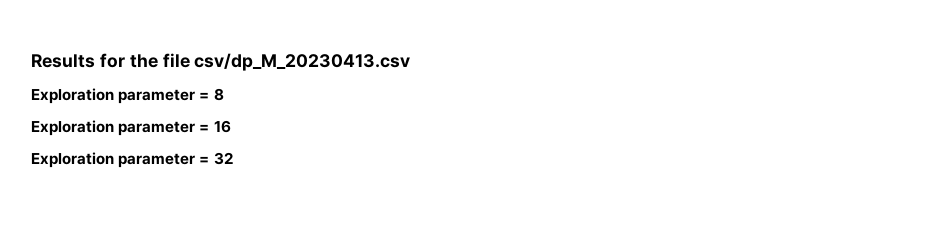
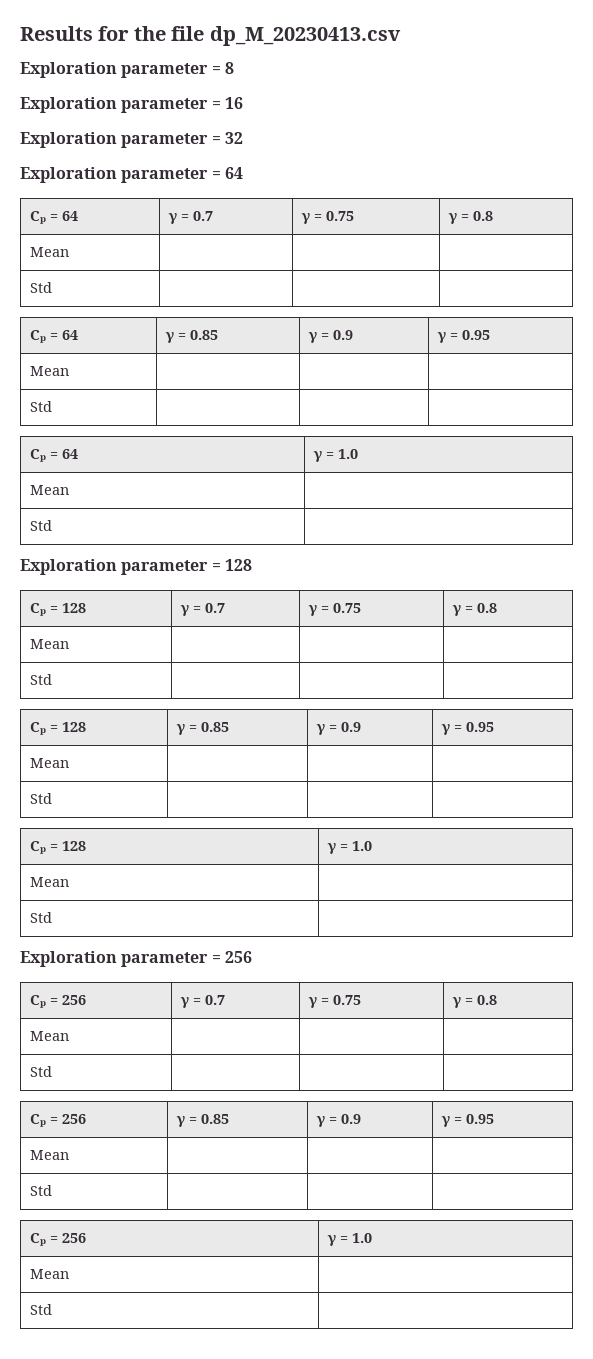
[194,53,411,71] csv/dp_M_20230413.csv -> [209,26,401,46] dp_M_20230413.csv
(233, 158) none -> [20,167,243,183] [29,211,78,224] [167,211,213,224] [300,211,354,224] [447,211,493,224] [29,247,69,257] [29,282,52,293] [29,330,78,343] [164,330,218,343] [307,330,353,343] [436,330,490,343] [29,366,69,376] [29,401,52,412] [29,449,78,462] [312,449,358,462] [29,485,69,495] [29,520,52,531] [20,559,252,575] [29,603,86,616] [179,603,225,616] [307,603,361,616] [451,603,497,616] [29,639,69,649] [29,674,52,685] [29,722,86,735] [175,722,229,735] [315,722,361,735] [440,722,494,735] [29,758,69,768] [29,793,52,804] [29,841,86,854] [326,841,372,854] [29,877,69,887] [29,912,52,923] [20,951,252,967] [29,995,86,1008] [179,995,225,1008] [307,995,361,1008] [451,995,497,1008] [29,1031,69,1041] [29,1066,52,1077] [29,1114,86,1127] [175,1114,229,1127] [315,1114,361,1127] [440,1114,494,1127] [29,1150,69,1160] [29,1185,52,1196] [29,1233,86,1246] [326,1233,372,1246] [29,1269,69,1279] [29,1304,52,1315] // Exploration parameter = 64 // Cₚ = 64 | γ = 0.7 | γ = 0.75 | γ = 0.8 // Mean | | | // Std | | | // Cₚ = 64 | γ = 0.85 | γ = 0.9 | γ = 0.95 // Mean | | | // Std | | | // Cₚ = 64 | γ = 1.0 // Mean | // Std | // Exploration parameter = 128 // Cₚ = 128 | γ = 0.7 | γ = 0.75 | γ = 0.8 // Mean | | | // Std | | | // Cₚ = 128 | γ = 0.85 | γ = 0.9 | γ = 0.95 // Mean | | | // Std | | | // Cₚ = 128 | γ = 1.0 // Mean | // Std | // Exploration parameter = 256 // Cₚ = 256 | γ = 0.7 | γ = 0.75 | γ = 0.8 // Mean | | | // Std | | | // Cₚ = 256 | γ = 0.85 | γ = 0.9 | γ = 0.95 // Mean | | | // Std | | | // Cₚ = 256 | γ = 1.0 // Mean | // Std |

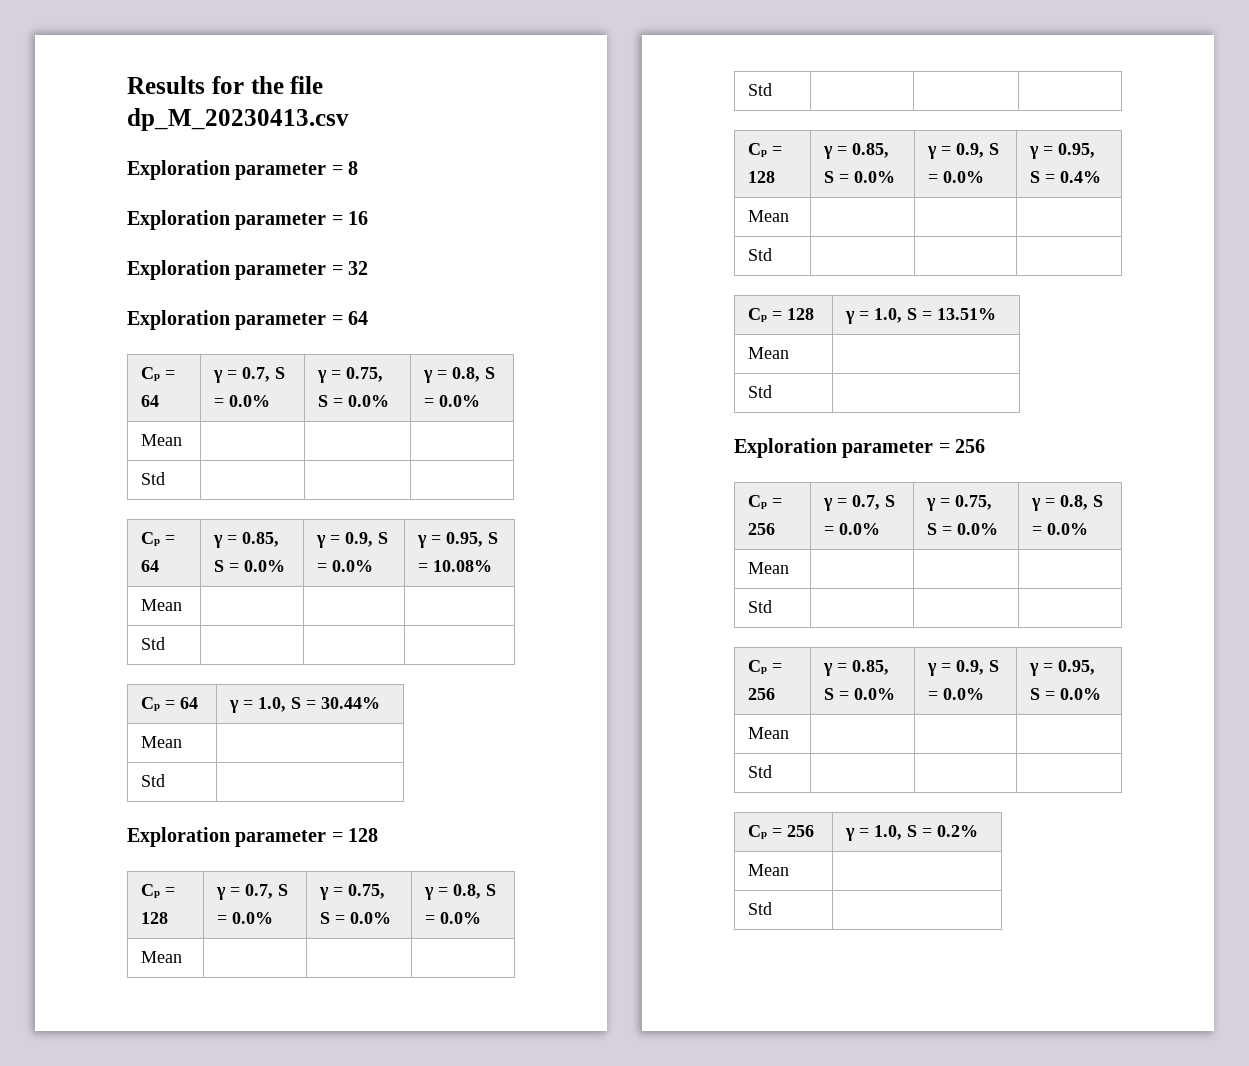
[192,211,213,221] [300,211,354,224] [447,211,493,224] [29,247,69,257] [29,282,52,293] [29,330,78,343] [164,330,218,343] [307,330,353,343] [436,330,490,343] [29,366,69,376] [29,401,52,412] [29,449,78,462] [312,449,358,462] 0.7 | γ = 0.75 | γ = 0.8 // Mean | | | // Std | | | // Cₚ = 64 | γ = 0.85 | γ = 0.9 | γ = 0.95 // Mean | | | // Std | | | // Cₚ = 64 | γ = 1.0 -> [242,367,286,382] [214,395,271,407] [317,367,384,383] [318,395,390,407] [423,367,496,383] [424,395,481,407] [141,434,183,446] [141,472,166,485] [141,532,176,546] [141,560,160,572] [213,532,280,548] [214,560,286,572] [316,532,389,548] [317,560,374,572] [417,532,499,548] [418,560,493,572] [141,599,183,611] [141,637,166,650] [141,697,199,711] [229,697,381,713] 0.7, S = 0.0% | γ = 0.75, S = 0.0% | γ = 0.8, S = 0.0% // Mean | | | // Std | | | // Cₚ = 64 | γ = 0.85, S = 0.0% | γ = 0.9, S = 0.0% | γ = 0.95, S = 10.08% // Mean | | | // Std | | | // Cₚ = 64 | γ = 1.0, S = 30.44%
[204,603,225,613] [307,603,361,616] [451,603,497,616] [29,639,69,649] [29,674,52,685] [29,722,86,735] [175,722,229,735] [315,722,361,735] [440,722,494,735] [29,758,69,768] [29,793,52,804] [29,841,86,854] [326,841,372,854] 0.7 | γ = 0.75 | γ = 0.8 // Mean | | | // Std | | | // Cₚ = 128 | γ = 0.85 | γ = 0.9 | γ = 0.95 // Mean | | | // Std | | | // Cₚ = 128 | γ = 1.0 -> [245,884,289,899] [217,912,274,924] [319,884,386,900] [320,912,392,924] [424,884,497,900] [425,912,482,924] [141,951,183,963] [748,83,773,96] [748,143,783,157] [748,171,776,183] [823,143,890,159] [824,171,896,183] [927,143,1000,159] [928,171,985,183] [1029,143,1096,159] [1030,171,1102,183] [748,210,790,222] [748,248,773,261] [748,308,815,322] [845,308,997,324] 0.7, S = 0.0% | γ = 0.75, S = 0.0% | γ = 0.8, S = 0.0% // Mean | | | // Std | | | // Cₚ = 128 | γ = 0.85, S = 0.0% | γ = 0.9, S = 0.0% | γ = 0.95, S = 0.4% // Mean | | | // Std | | | // Cₚ = 128 | γ = 1.0, S = 13.51%
[204,995,225,1005] [307,995,361,1008] [451,995,497,1008] [29,1031,69,1041] [29,1066,52,1077] [29,1114,86,1127] [175,1114,229,1127] [315,1114,361,1127] [440,1114,494,1127] [29,1150,69,1160] [29,1185,52,1196] [29,1233,86,1246] [326,1233,372,1246] 0.7 | γ = 0.75 | γ = 0.8 // Mean | | | // Std | | | // Cₚ = 256 | γ = 0.85 | γ = 0.9 | γ = 0.95 // Mean | | | // Std | | | // Cₚ = 256 | γ = 1.0 -> [852,495,896,510] [824,523,881,535] [926,495,993,511] [927,523,999,535] [1031,495,1104,511] [1032,523,1089,535] [748,562,790,574] [748,600,773,613] [748,660,783,674] [748,688,776,700] [823,660,890,676] [824,688,896,700] [927,660,1000,676] [928,688,985,700] [1029,660,1096,676] [1030,688,1102,700] [748,727,790,739] [748,765,773,778] [748,825,815,839] [845,825,979,841] 0.7, S = 0.0% | γ = 0.75, S = 0.0% | γ = 0.8, S = 0.0% // Mean | | | // Std | | | // Cₚ = 256 | γ = 0.85, S = 0.0% | γ = 0.9, S = 0.0% | γ = 0.95, S = 0.0% // Mean | | | // Std | | | // Cₚ = 256 | γ = 1.0, S = 0.2%

